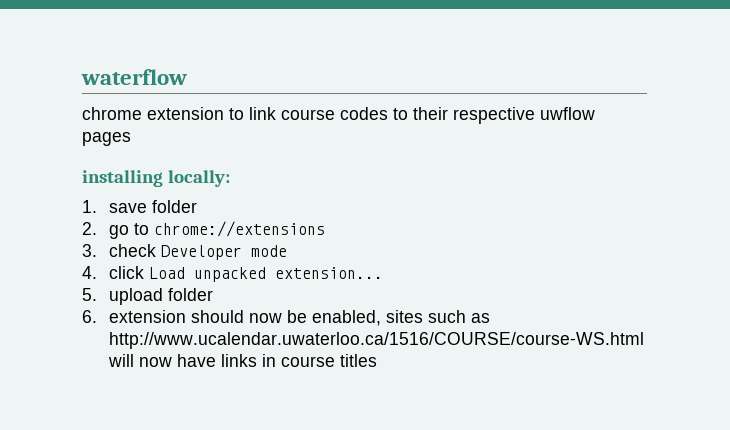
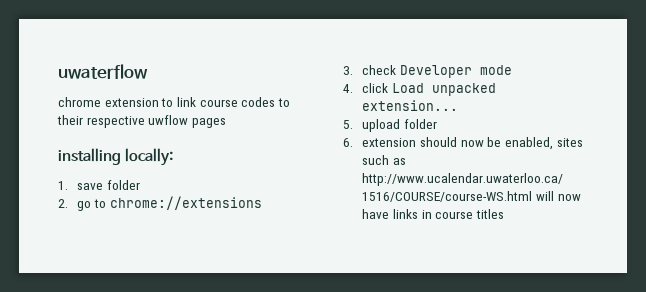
[81,69,187,85] waterflow -> [58,64,148,79] uwaterflow

